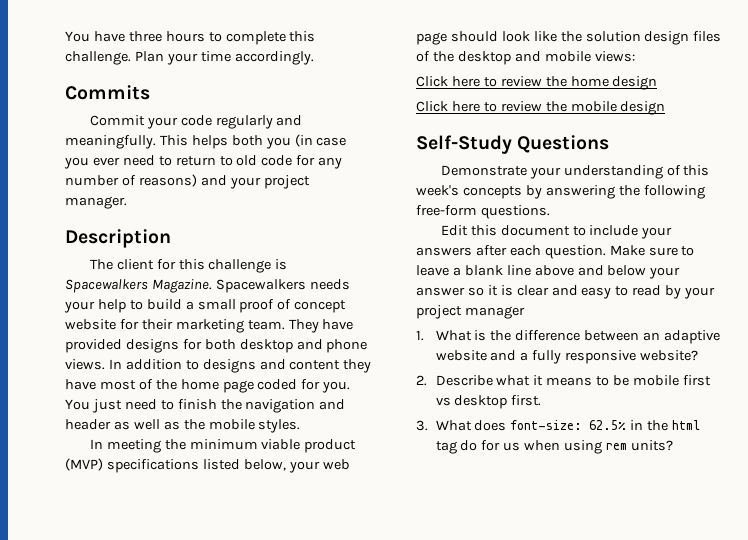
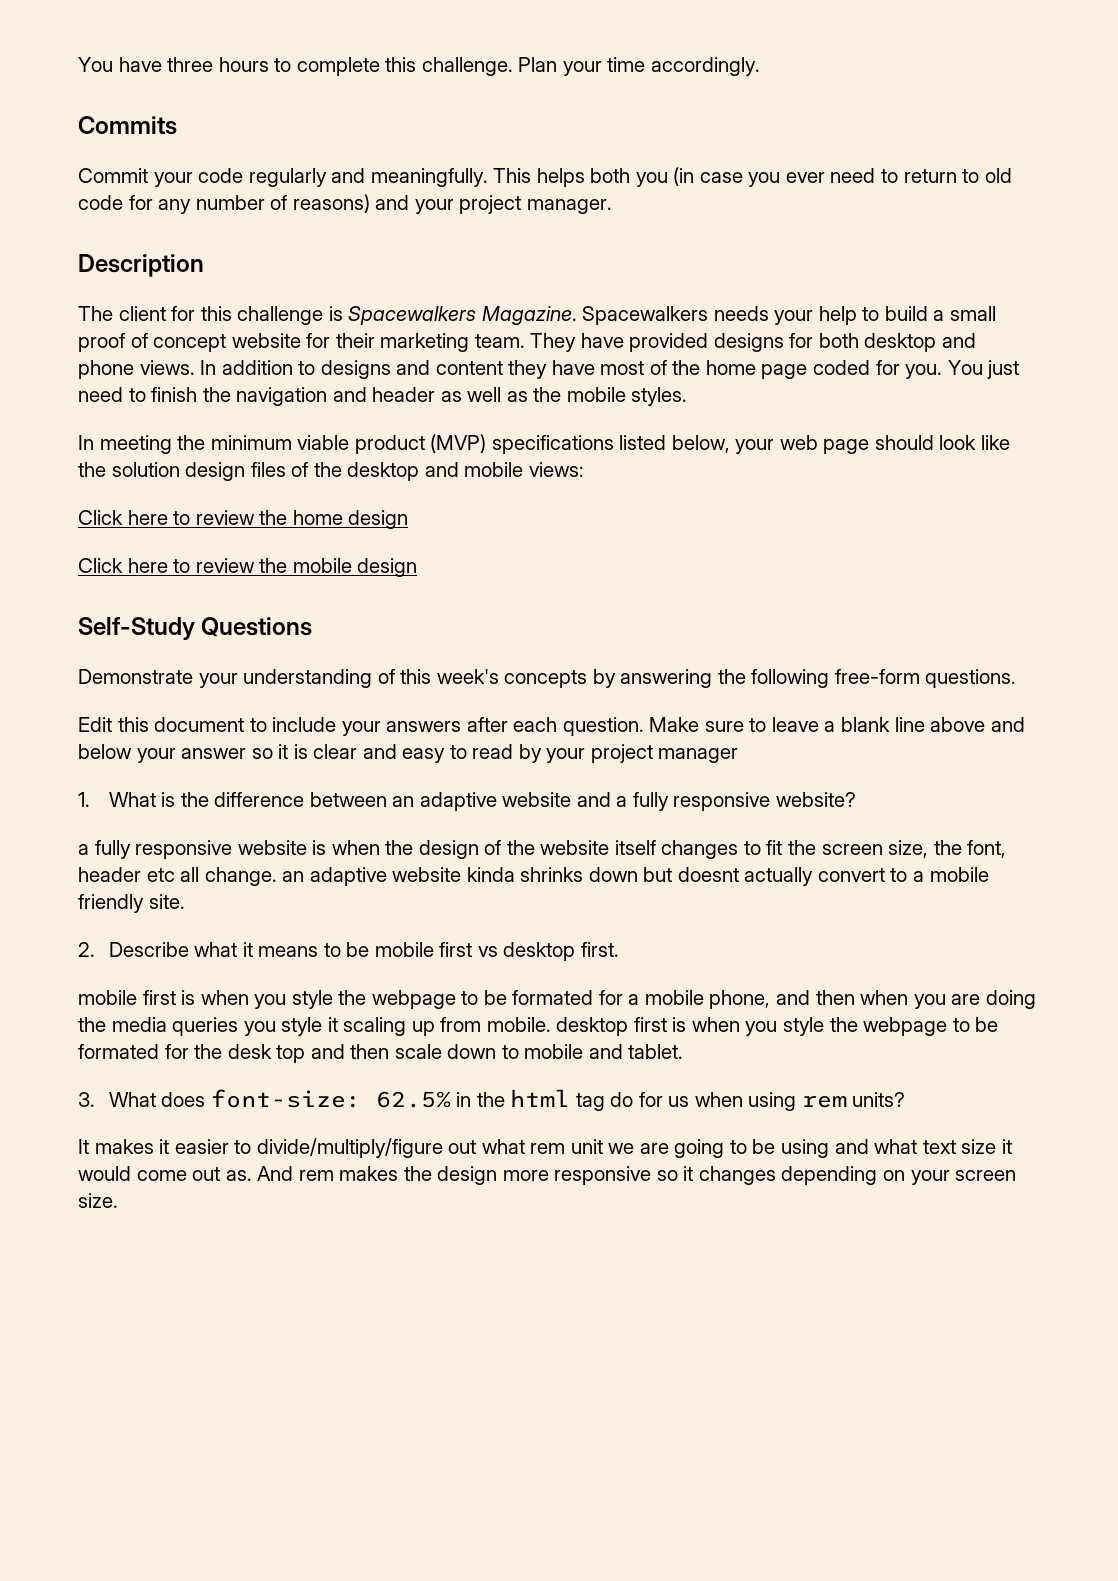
(699, 355) none -> [78,840,1007,859] [78,867,989,886] [78,894,185,913] // a fully responsive website is when the design of the website itself changes to fit the screen size, the font, header etc all change. an adaptive website kinda shrinks down but doesnt actually convert to a mobile friendly site.
(542, 400) none -> [78,990,1036,1009] [78,1017,999,1036] [78,1044,684,1063] // mobile first is when you style the webpage to be formated for a mobile phone, and then when you are doing the media queries you style it scaling up from mobile. desktop first is when you style the webpage to be formated for the desk top and then scale down to mobile and tablet.
(673, 445) none -> [78,1138,1012,1158] [78,1166,1017,1185] [78,1193,118,1208] // It makes it easier to divide/multiply/figure out what rem unit we are going to be using and what text size it would come out as. And rem makes the design more responsive so it changes depending on your screen size.

